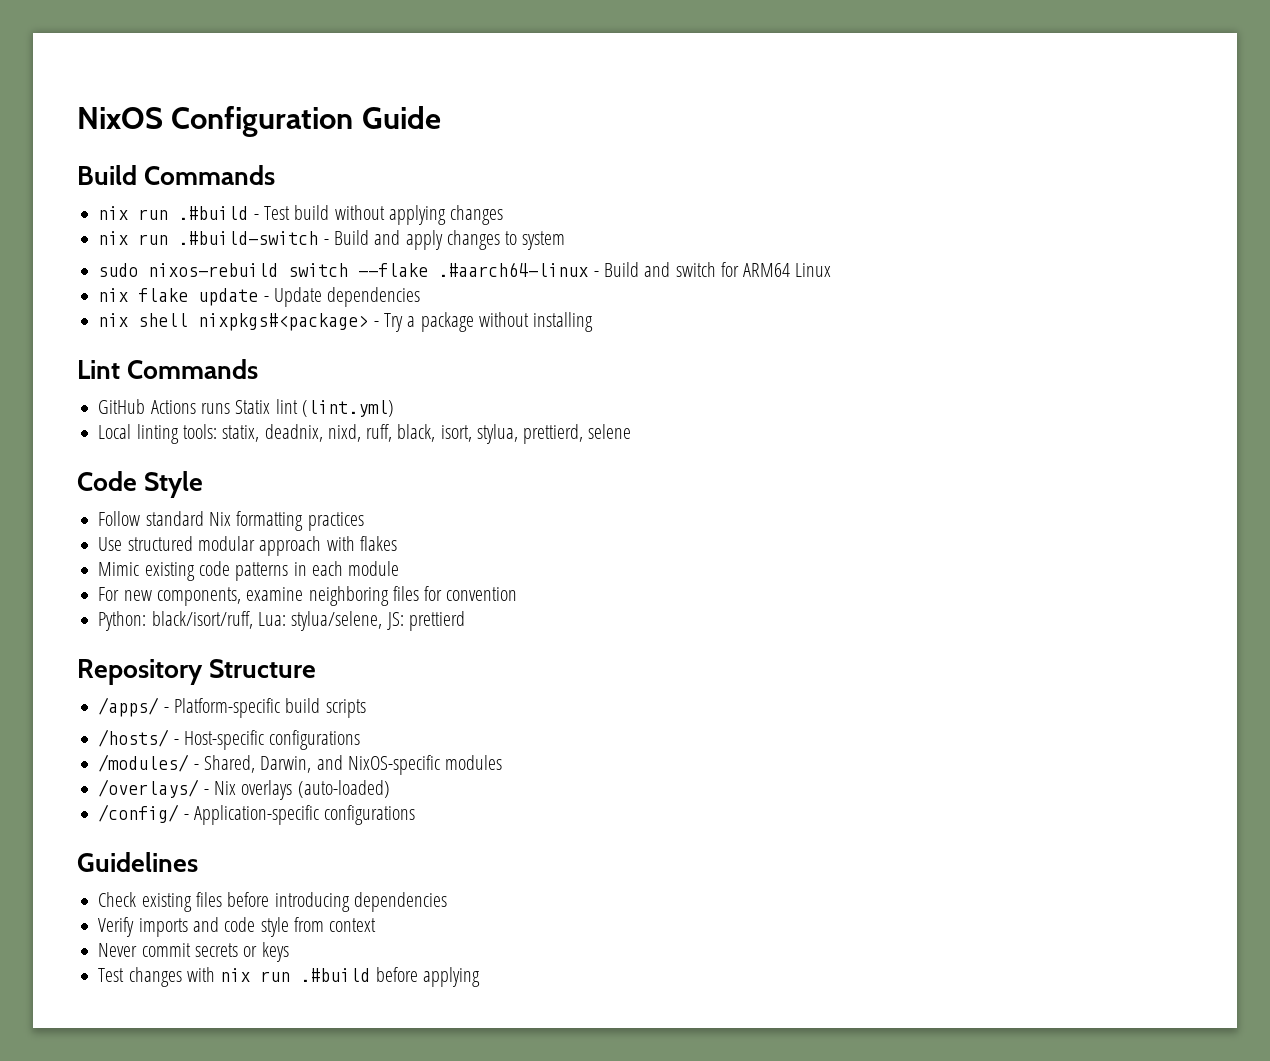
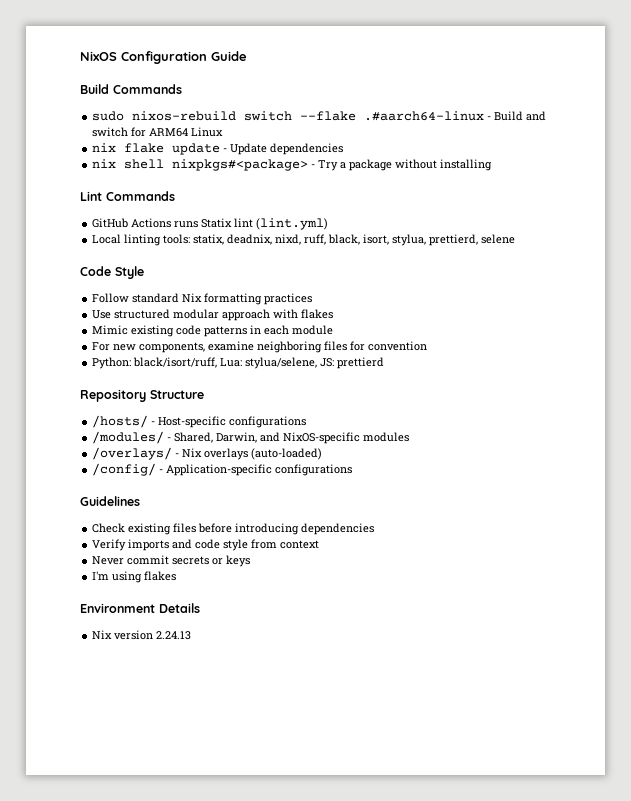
[98,205,504,225] [98,230,566,250] // nix run .#build - Test build without applying changes // nix run .#build-switch - Build and apply changes to system -> (182, 89) none
[98,697,366,718] // /apps/ - Platform-specific build scripts -> (204, 394) none
[98,967,480,987] Test changes with nix run .#build before applying -> [92,571,177,583] [80,603,200,613] [92,630,192,640] I'm using flakes // Environment Details // Nix version 2.24.13

